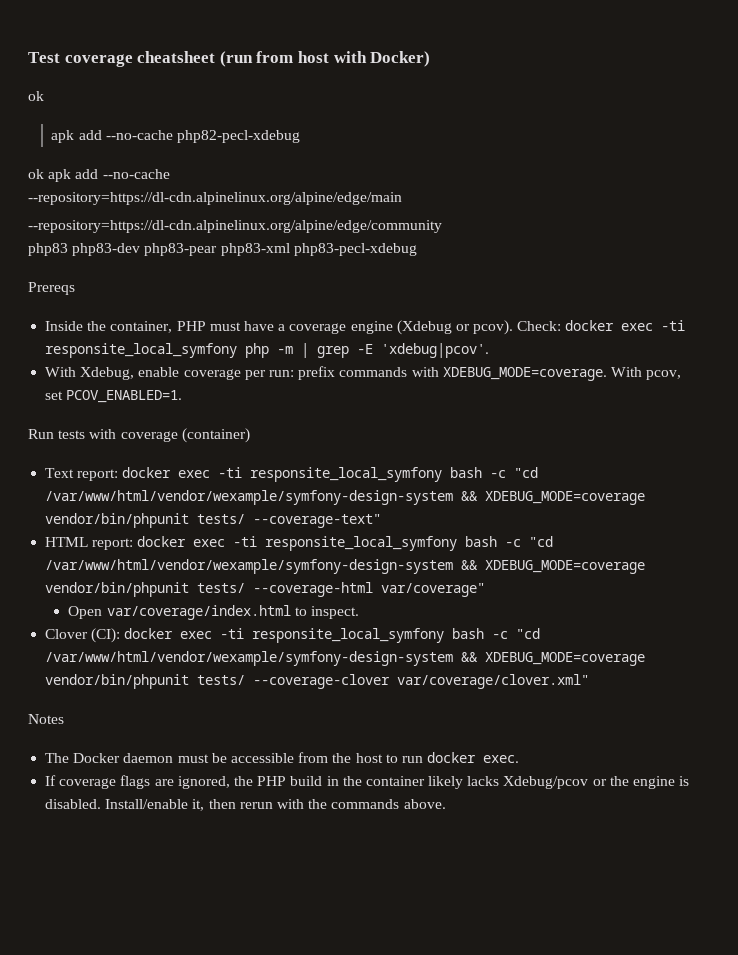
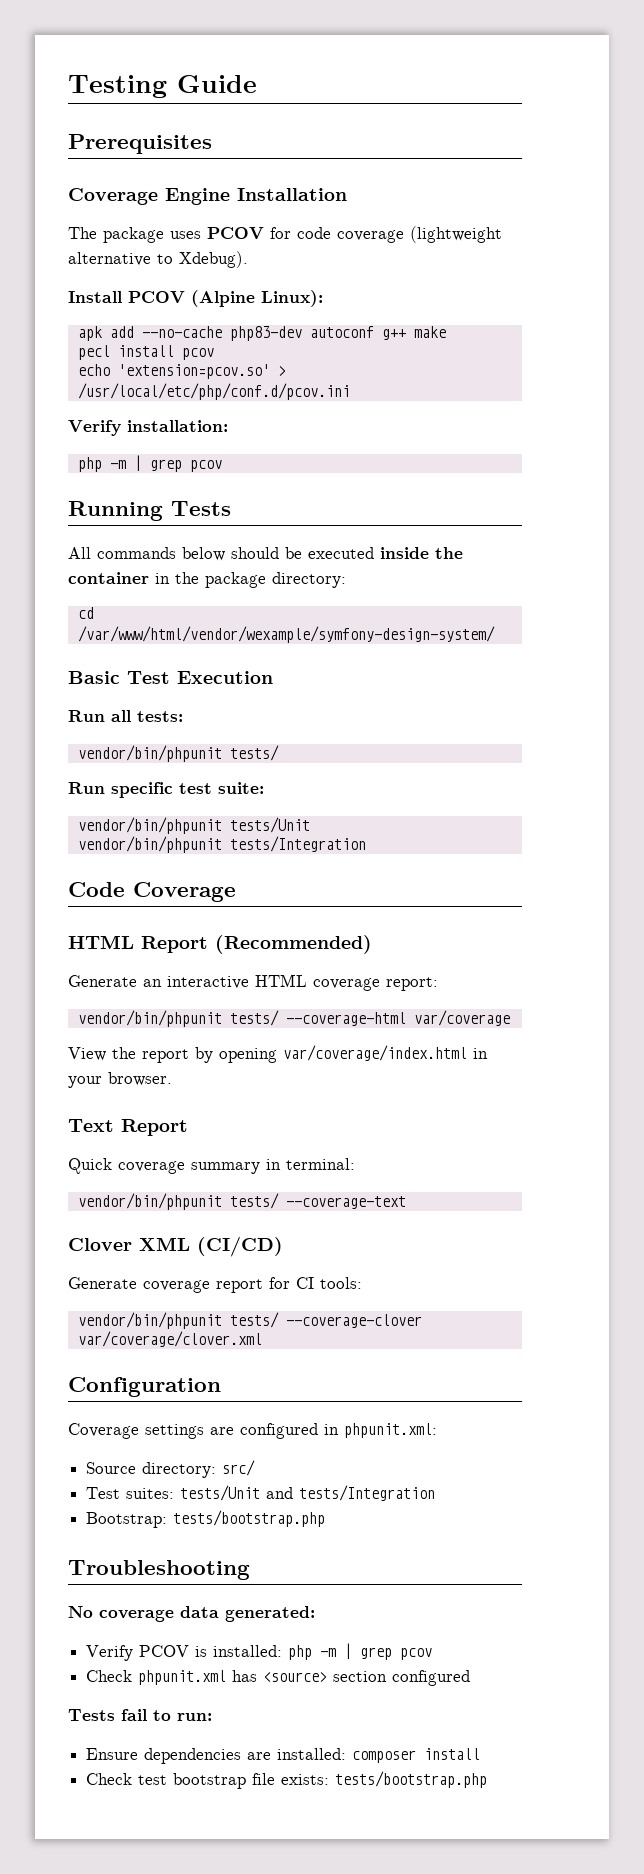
[28,51,431,67] [28,91,44,101] [51,130,300,143] [28,169,170,182] [28,192,402,205] [28,220,442,233] [28,243,417,256] [28,282,75,295] [45,320,686,335] [45,343,490,358] [45,366,682,381] [45,390,183,403] [28,428,250,443] [45,467,539,482] [45,490,646,505] [45,513,382,528] [45,536,554,551] [45,559,646,574] [45,582,486,597] [68,605,359,620] [45,628,541,643] [45,651,646,666] [45,674,590,689] [28,714,64,724] [45,752,520,763] [45,775,690,789] [45,799,446,811] Test coverage cheatsheet (run from host with Docker) // ok // apk add --no-cache php82-pecl-xdebug // ok apk add --no-cache // --repository=https://dl-cdn.alpinelinux.org/alpine/edge/main // --repository=https://dl-cdn.alpinelinux.org/alpine/edge/community // php83 php83-dev php83-pear php83-xml php83-pecl-xdebug // Prereqs // Inside the container, PHP must have a coverage engine (Xdebug or pcov). Check: docker exec -ti responsite_local_symfony php -m | grep -E 'xdebug|pcov'. // With Xdebug, enable coverage per run: prefix commands with XDEBUG_MODE=coverage. With pcov, set PCOV_ENABLED=1. // Run tests with coverage (container) // Text report: docker exec -ti responsite_local_symfony bash -c "cd /var/www/html/vendor/wexample/symfony-design-system && XDEBUG_MODE=coverage vendor/bin/phpunit tests/ --coverage-text" // HTML report: docker exec -ti responsite_local_symfony bash -c "cd /var/www/html/vendor/wexample/symfony-design-system && XDEBUG_MODE=coverage vendor/bin/phpunit tests/ --coverage-html var/coverage" // Open var/coverage/index.html to inspect. // Clover (CI): docker exec -ti responsite_local_symfony bash -c "cd /var/www/html/vendor/wexample/symfony-design-system && XDEBUG_MODE=coverage vendor/bin/phpunit tests/ --coverage-clover var/coverage/clover.xml" // Notes // The Docker daemon must be accessible from the host to run docker exec. // If coverage flags are ignored, the PHP build in the container likely lacks Xdebug/pcov or the engine is disabled. Install/enable it, then rerun with the commands above. -> [68,75,257,98] [68,134,212,154] [68,188,347,205] [68,226,502,243] [68,251,248,268] [68,290,323,307] [77,326,446,341] [77,345,214,360] [77,364,286,379] [77,383,350,400] [68,420,228,436] [77,455,222,472] [68,501,231,521] [68,547,463,561] [68,572,346,588] [77,607,94,619] [77,626,495,643] [68,671,273,684] [68,710,183,722] [77,745,279,762] [68,782,264,798] [77,817,310,834] [77,836,366,853] [68,882,236,902] [68,935,372,954] [68,974,438,991] [77,1010,510,1027] [68,1045,488,1063] [68,1072,172,1088] [68,1119,188,1136] [68,1158,355,1174] [77,1193,406,1210] [68,1236,283,1257] [68,1277,362,1293] [77,1312,422,1329] [77,1331,262,1347] [68,1377,221,1397] [68,1423,437,1439] [86,1460,256,1478] [86,1485,436,1501] [86,1510,326,1528] [68,1560,250,1580] [68,1606,315,1622] [86,1643,433,1661] [86,1670,471,1686] [68,1709,212,1721] [86,1748,481,1764] [86,1771,488,1789] Testing Guide // Prerequisites // Coverage Engine Installation // The package uses PCOV for code coverage (lightweight alternative to Xdebug). // Install PCOV (Alpine Linux): // apk add --no-cache php83-dev autoconf g++ make // pecl install pcov // echo 'extension=pcov.so' > /usr/local/etc/php/conf.d/pcov.ini // Verify installation: // php -m | grep pcov // Running Tests // All commands below should be executed inside the container in the package directory: // cd /var/www/html/vendor/wexample/symfony-design-system/ // Basic Test Execution // Run all tests: // vendor/bin/phpunit tests/ // Run specific test suite: // vendor/bin/phpunit tests/Unit // vendor/bin/phpunit tests/Integration // Code Coverage // HTML Report (Recommended) // Generate an interactive HTML coverage report: // vendor/bin/phpunit tests/ --coverage-html var/coverage // View the report by opening var/coverage/index.html in your browser. // Text Report // Quick coverage summary in terminal: // vendor/bin/phpunit tests/ --coverage-text // Clover XML (CI/CD) // Generate coverage report for CI tools: // vendor/bin/phpunit tests/ --coverage-clover var/coverage/clover.xml // Configuration // Coverage settings are configured in phpunit.xml: // Source directory: src/ // Test suites: tests/Unit and tests/Integration // Bootstrap: tests/bootstrap.php // Troubleshooting // No coverage data generated: // Verify PCOV is installed: php -m | grep pcov // Check phpunit.xml has <source> section configured // Tests fail to run: // Ensure dependencies are installed: composer install // Check test bootstrap file exists: tests/bootstrap.php

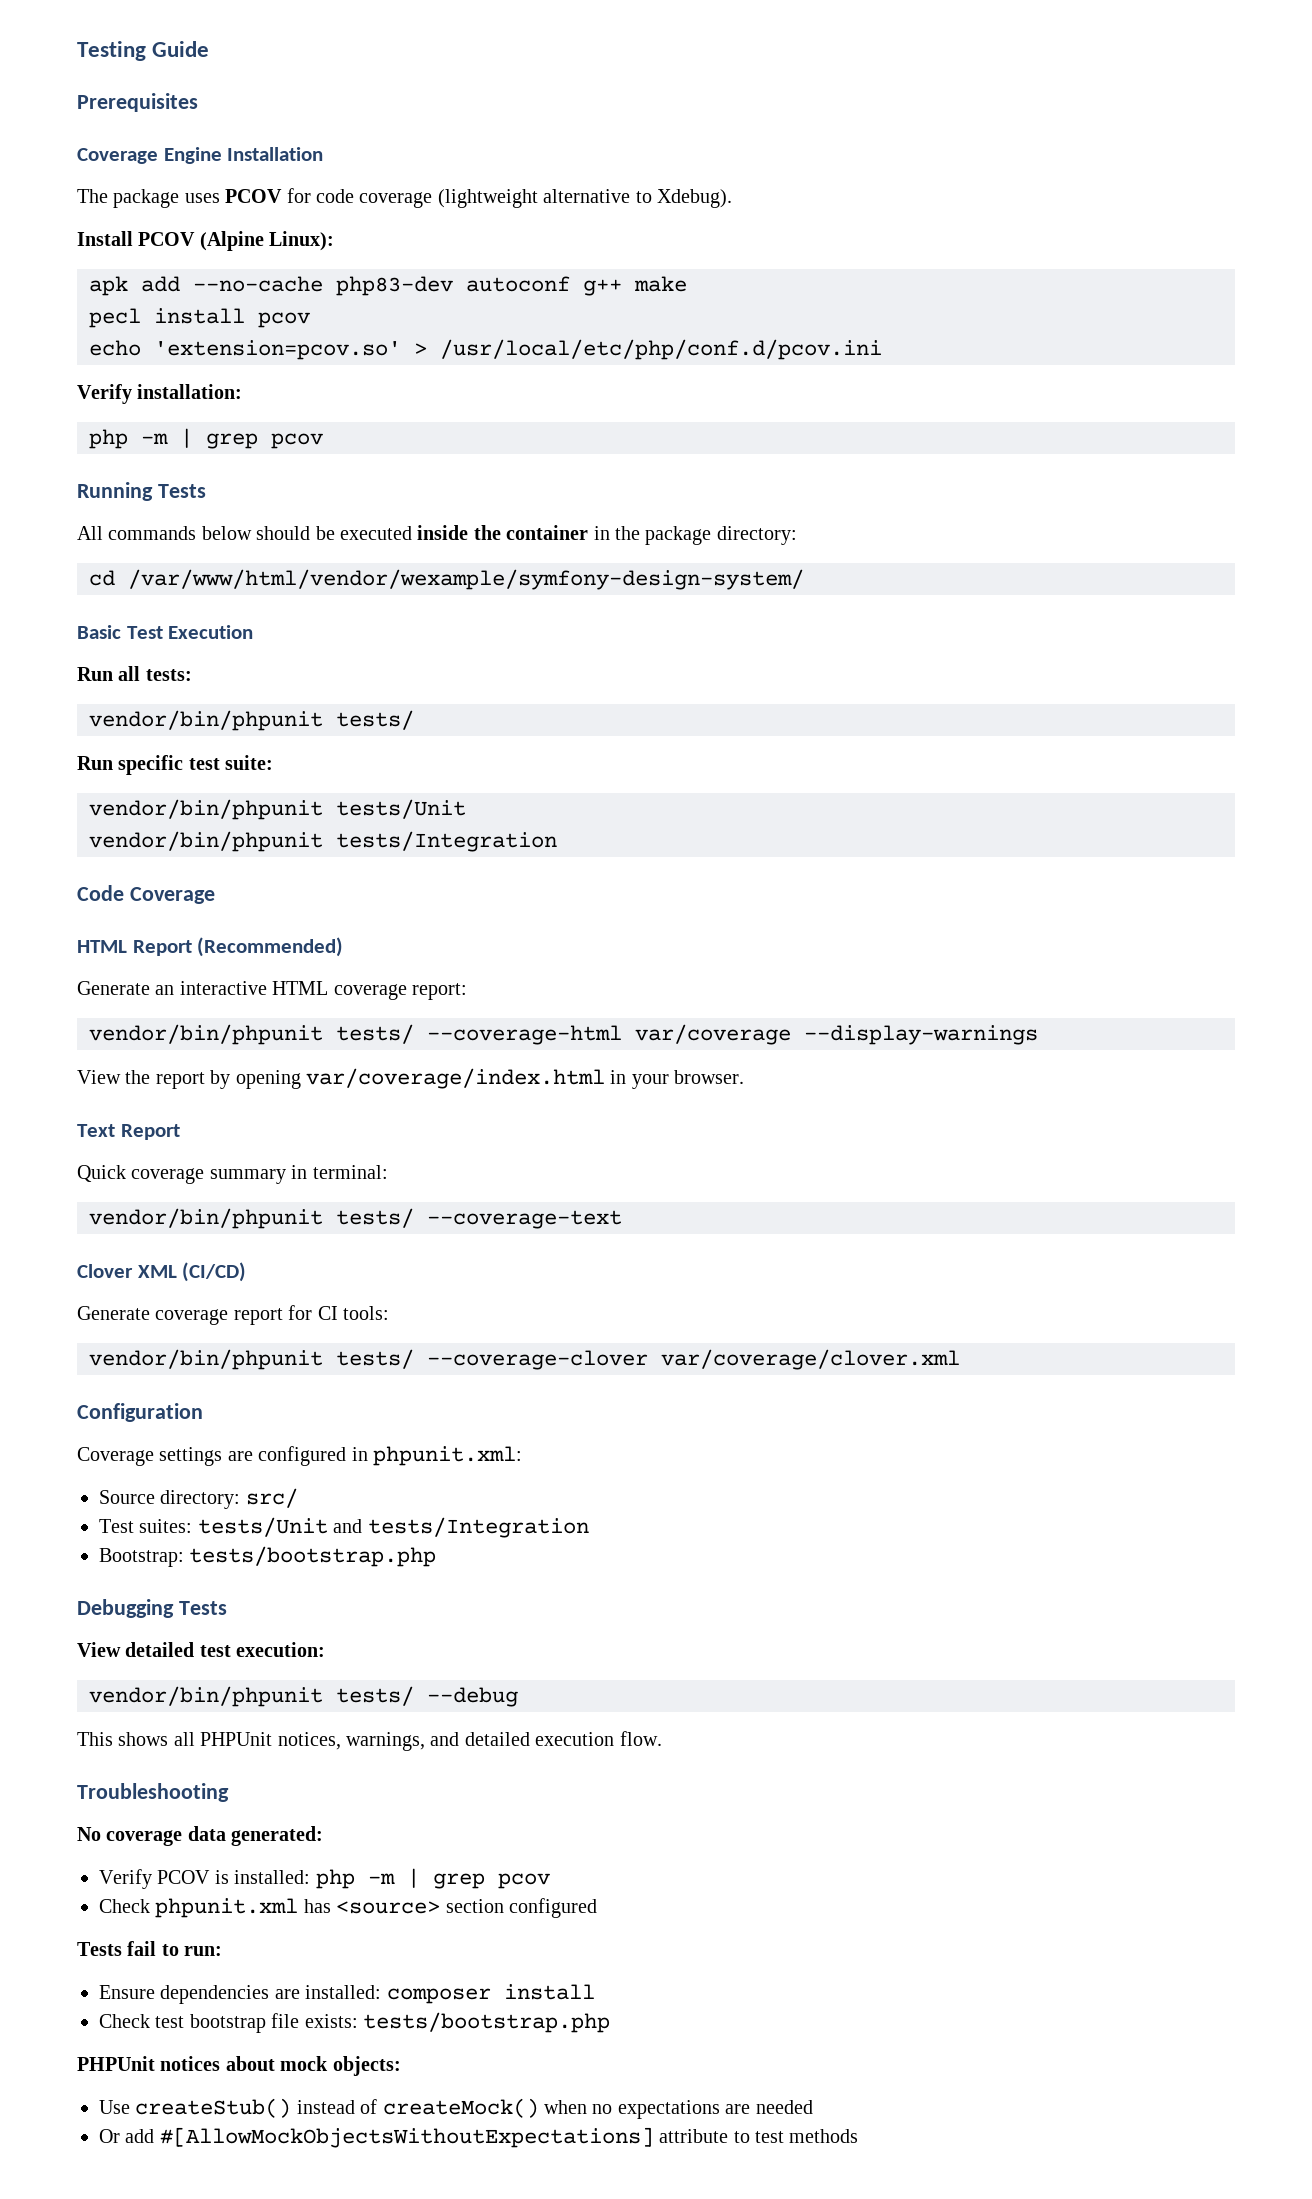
(510, 1018) none -> [804,1025,1038,1045] --display-warnings
(326, 1518) none -> [77,1599,227,1618] [77,1642,326,1657] [89,1686,518,1707] [77,1731,662,1751] // Debugging Tests // View detailed test execution: // vendor/bin/phpunit tests/ --debug // This shows all PHPUnit notices, warnings, and detailed execution flow.
(488, 1779) none -> [77,2056,401,2076] [99,2098,813,2119] [99,2127,859,2148] // PHPUnit notices about mock objects: // Use createStub() instead of createMock() when no expectations are needed // Or add #[AllowMockObjectsWithoutExpectations] attribute to test methods

